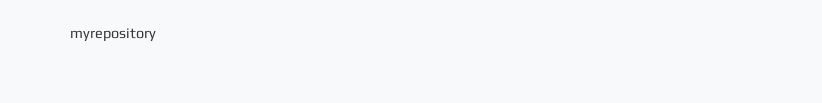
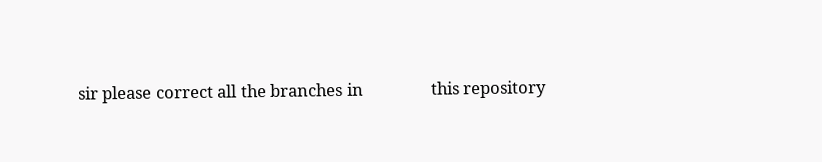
[70,28,156,42] myrepository -> [78,80,548,104] sir please correct all the branches in this repository

